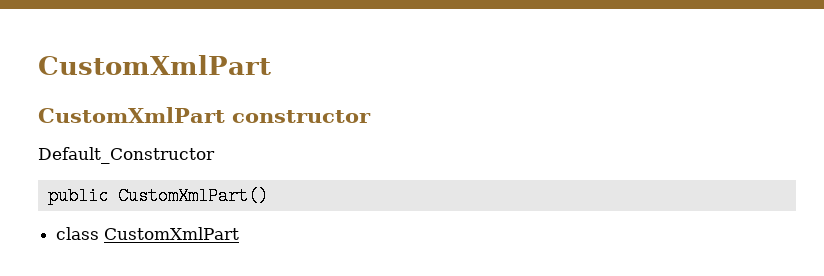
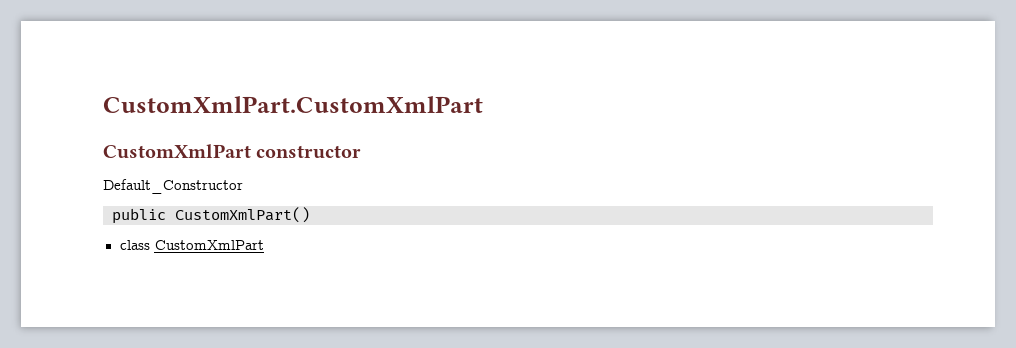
[38,55,271,75] CustomXmlPart -> [103,96,483,113] CustomXmlPart.CustomXmlPart

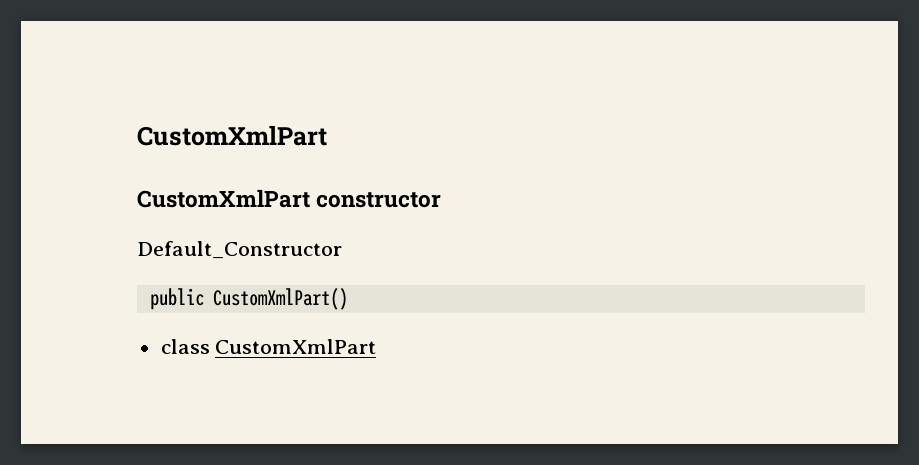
[103,96,483,113] CustomXmlPart.CustomXmlPart -> [137,125,327,146] CustomXmlPart

